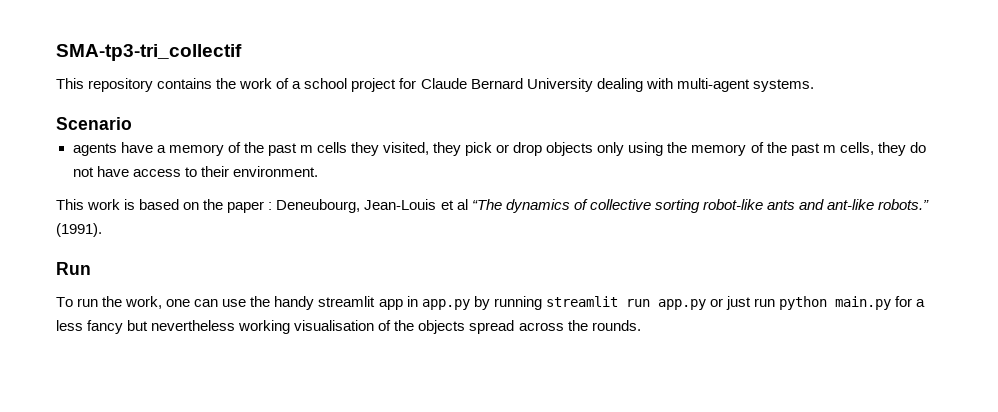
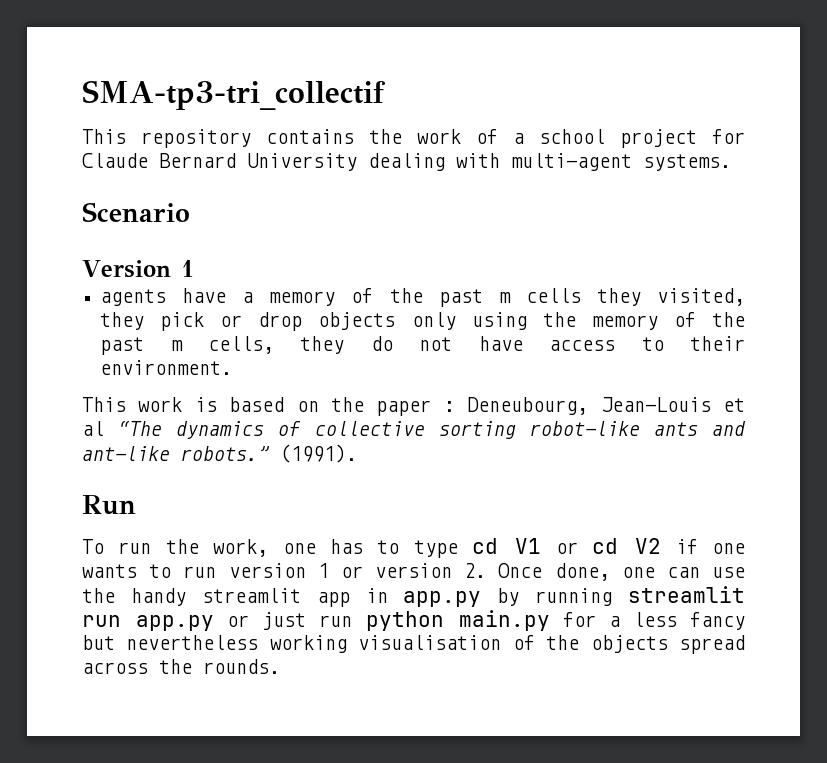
(132, 123) none -> [82,260,194,278] // Version 1
(191, 303) none -> [330,538,745,558] [82,563,655,581] has to type cd V1 or cd V2 if one wants to run version 1 or version 2. Once done, one

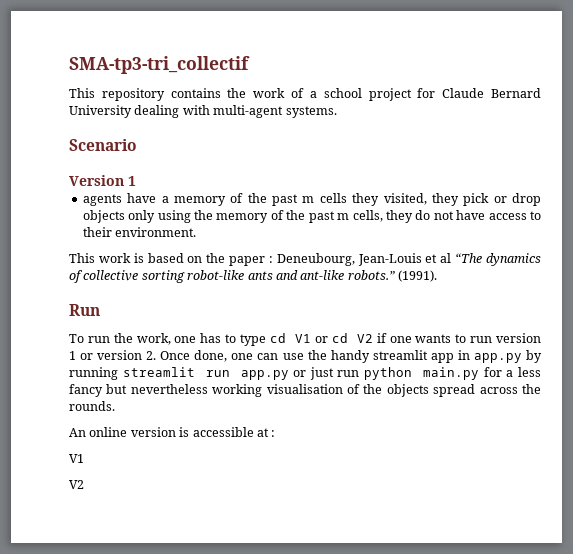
(280, 666) none -> [69,427,276,437] [69,454,84,463] [69,480,84,489] // An online version is accessible at : // V1 // V2

